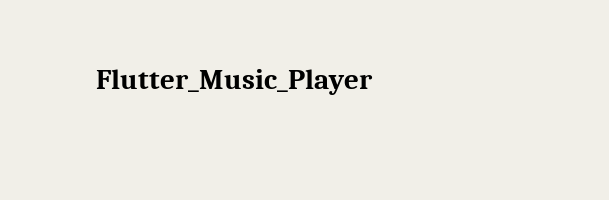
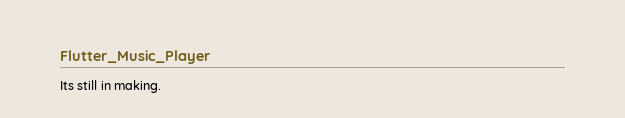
(373, 82) none -> [60,80,162,93] // Its still in making.

